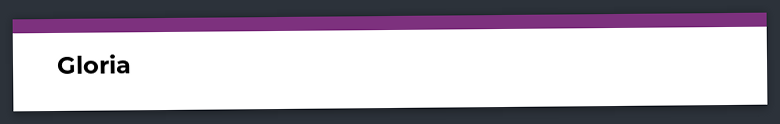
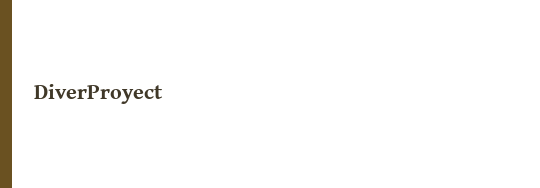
[56,54,132,74] Gloria -> [34,84,163,104] DiverProyect

